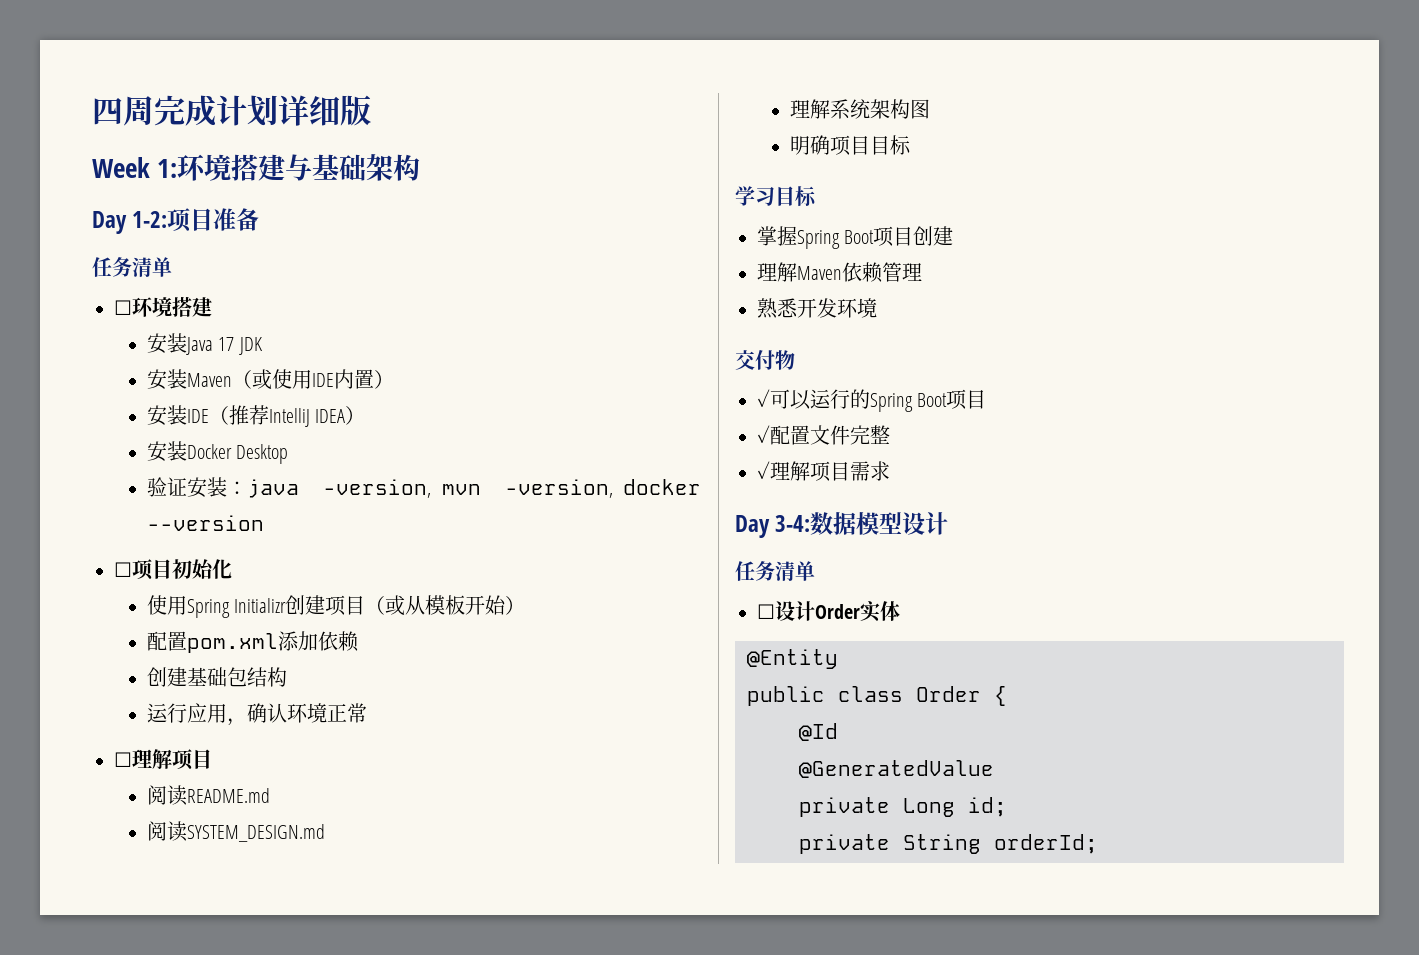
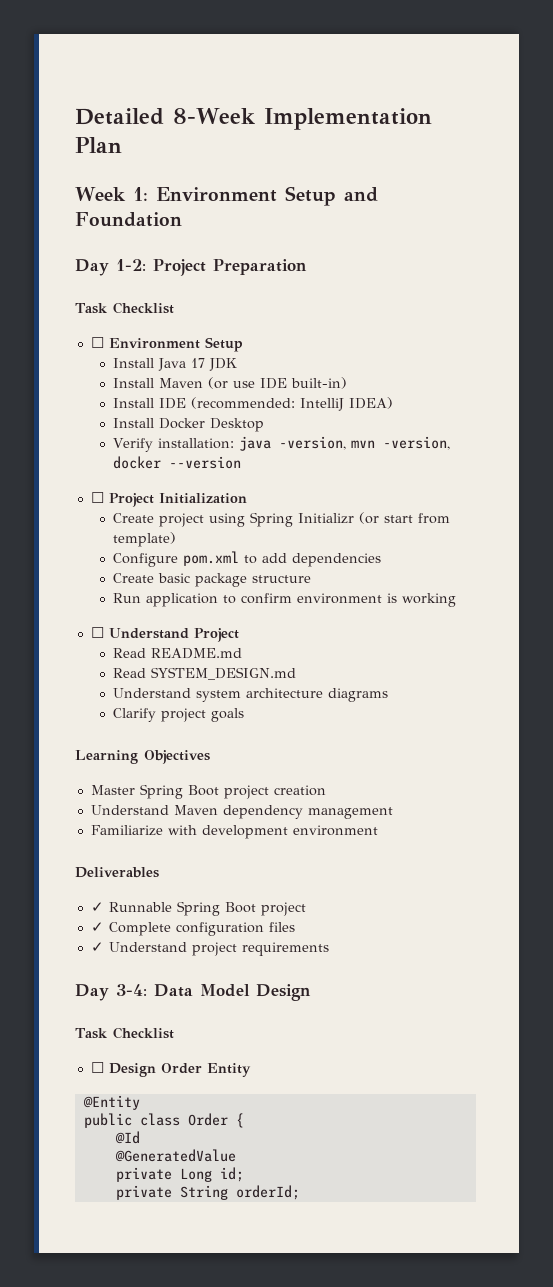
[92,95,371,127] [92,154,421,181] [92,208,260,234] [92,257,172,277] [114,297,212,317] [147,333,263,355] [147,369,395,390] [147,405,366,427] [147,441,188,462] 四周完成计划详细版 // Week 1:环境搭建与基础架构 // Day 1-2:项目准备 // 任务清单 // ☐环境搭建 // 安装Java 17 JDK // 安装Maven（或使用IDE内置） // 安装IDE（推荐IntelliJ IDEA） // 安装 -> [75,108,432,130] [75,137,122,153] [75,186,378,206] [75,212,182,227] [75,259,307,276] [75,302,174,314] [90,337,243,352] [112,358,237,371] [112,377,347,389] [112,397,393,411] [112,418,154,428] Detailed 8-Week Implementation Plan // Week 1: Environment Setup and Foundation // Day 1-2: Project Preparation // Task Checklist // ☐ Environment Setup // Install Java 17 JDK // Install Maven (or use IDE built-in) // Install IDE (recommended: IntelliJ IDEA) // Install
[147,477,248,498] 验证安装： -> [112,438,234,452] Verify installation:
[132,559,232,580] [147,595,526,618] [147,631,360,653] [147,667,288,687] [147,703,368,726] [114,749,212,770] [147,785,188,806] 项目初始化 // 使用Spring Initializr创建项目（或从模板开始） // 配置pom.xml添加依赖 // 创建基础包结构 // 运行应用，确认环境正常 // ☐理解项目 // 阅读 -> [108,493,247,507] [112,512,450,527] [112,532,176,547] [112,551,381,567] [112,573,311,587] [112,593,456,607] [90,627,239,642] [112,648,146,658] Project Initialization // Create project using Spring Initializr (or start from template) // Configure pom.xml to add dependencies // Create basic package structure // Run application to confirm environment is working // ☐ Understand Project // Read
[147,821,188,842] 阅读 -> [112,668,146,678] Read
[790,99,931,119] [790,135,912,156] [735,186,817,207] [757,226,954,249] [757,262,922,283] [757,298,877,319] [735,349,795,370] [757,389,987,412] [757,425,890,445] [757,461,890,482] [735,512,949,538] [735,561,815,581] [757,601,900,622] 理解系统架构图 // 明确项目目标 // 学习目标 // 掌握Spring Boot项目创建 // 理解Maven依赖管理 // 熟悉开发环境 // 交付物 // ✓可以运行的Spring Boot项目 // ✓配置文件完整 // ✓理解项目需求 // Day 3-4:数据模型设计 // 任务清单 // ☐设计Order实体 -> [112,688,388,702] [112,708,244,722] [75,750,210,764] [90,784,326,799] [90,805,393,819] [90,825,378,839] [75,867,159,878] [90,901,306,916] [90,922,295,936] [90,942,329,956] [75,984,311,1001] [75,1027,174,1039] [90,1062,251,1077] Understand system architecture diagrams // Clarify project goals // Learning Objectives // Master Spring Boot project creation // Understand Maven dependency management // Familiarize with development environment // Deliverables // ✓ Runnable Spring Boot project // ✓ Complete configuration files // ✓ Understand project requirements // Day 3-4: Data Model Design // Task Checklist // ☐ Design Order Entity

